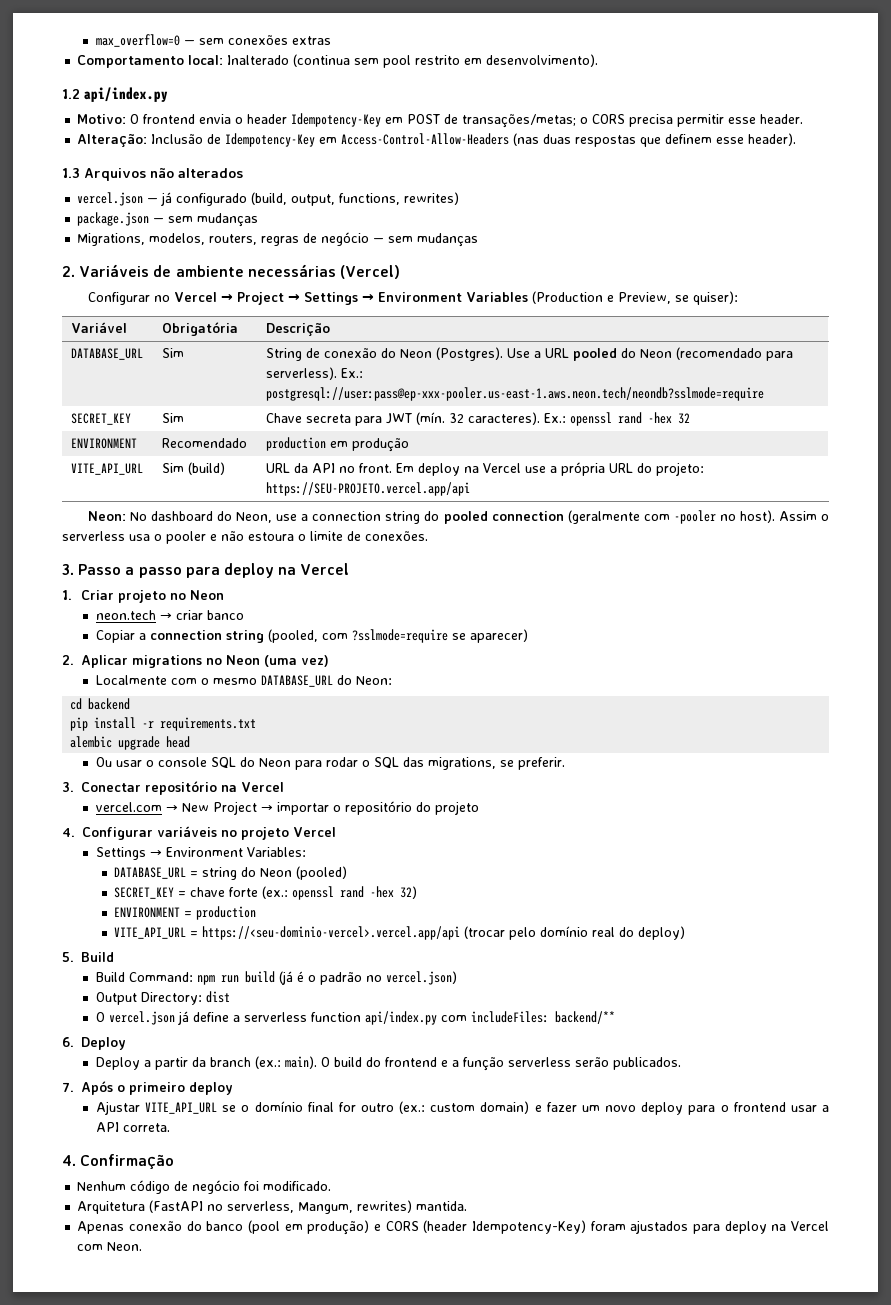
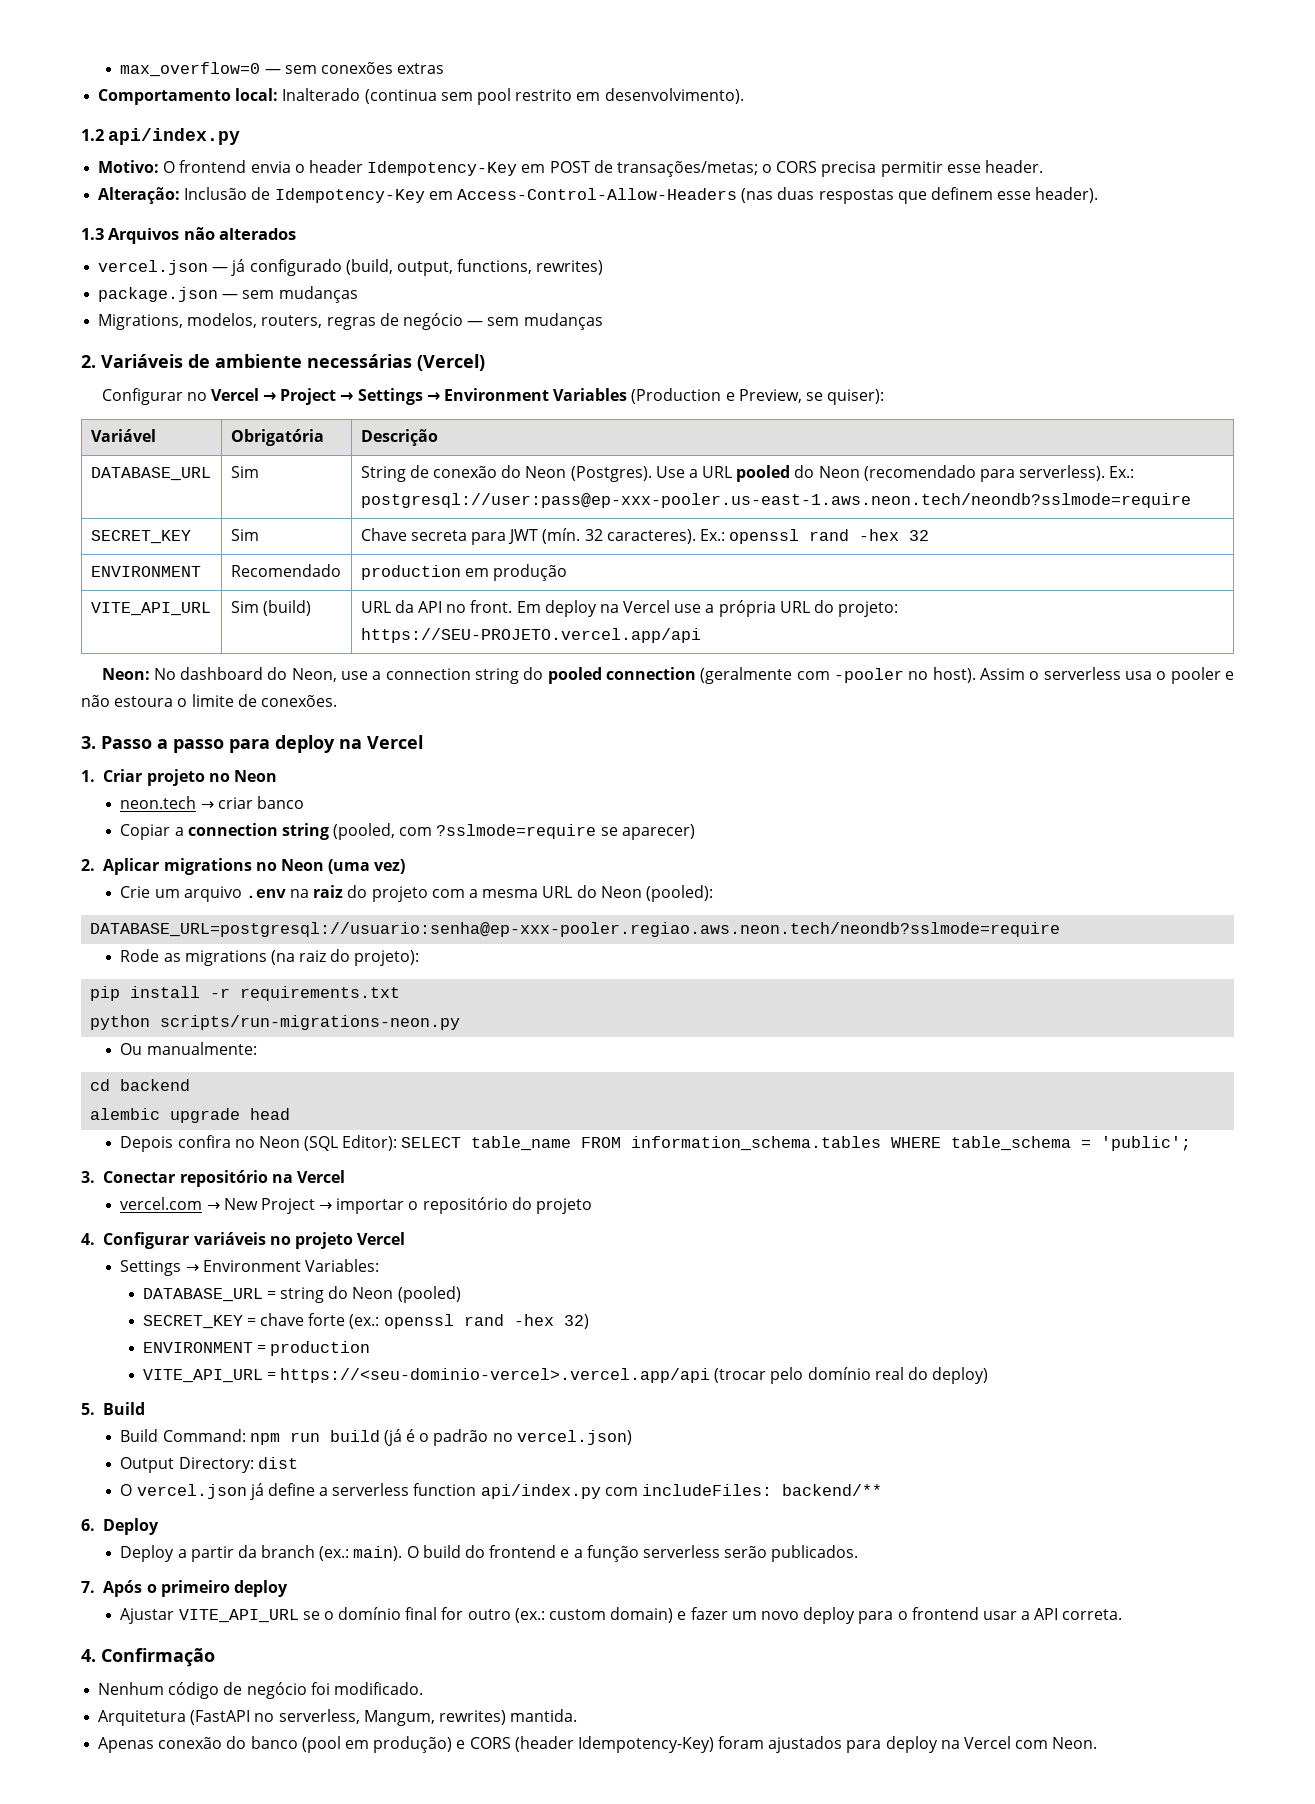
[95,675,392,687] [70,698,131,710] [70,717,257,731] [70,736,191,750] [95,757,565,770] Localmente com o mesmo DATABASE_URL do Neon: // cd backend // pip install -r requirements.txt // alembic upgrade head // Ou usar o console SQL do Neon para rodar o SQL das migrations, se preferir. -> [120,885,713,902] [90,922,1061,937] [120,949,420,966] [90,986,401,1001] [90,1015,461,1030] [120,1042,257,1055] [90,1079,191,1091] [90,1108,291,1123] [120,1135,1192,1152] Crie um arquivo .env na raiz do projeto com a mesma URL do Neon (pooled): // DATABASE_URL=postgresql://usuario:senha@ep-xxx-pooler.regiao.aws.neon.tech/neondb?sslmode=require // Rode as migrations (na raiz do projeto): // pip install -r requirements.txt // python scripts/run-migrations-neon.py // Ou manualmente: // cd backend // alembic upgrade head // Depois confira no Neon (SQL Editor): SELECT table_name FROM information_schema.tables WHERE table_schema = 'public';

